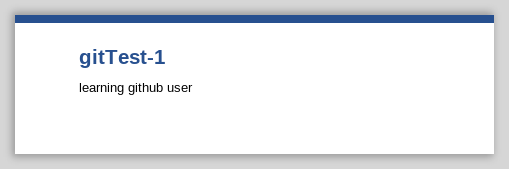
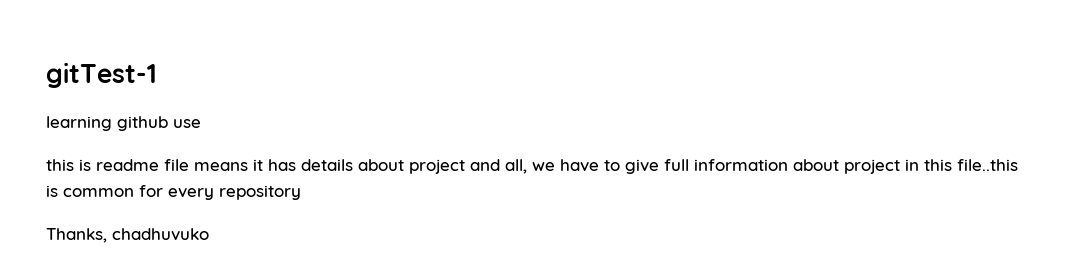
[167,84,193,92] user -> [173,119,201,128] [46,159,1018,174] [46,185,301,200] [46,228,209,243] use // this is readme file means it has details about project and all, we have to give full information about project in this file..this is common for every repository // Thanks, chadhuvuko

